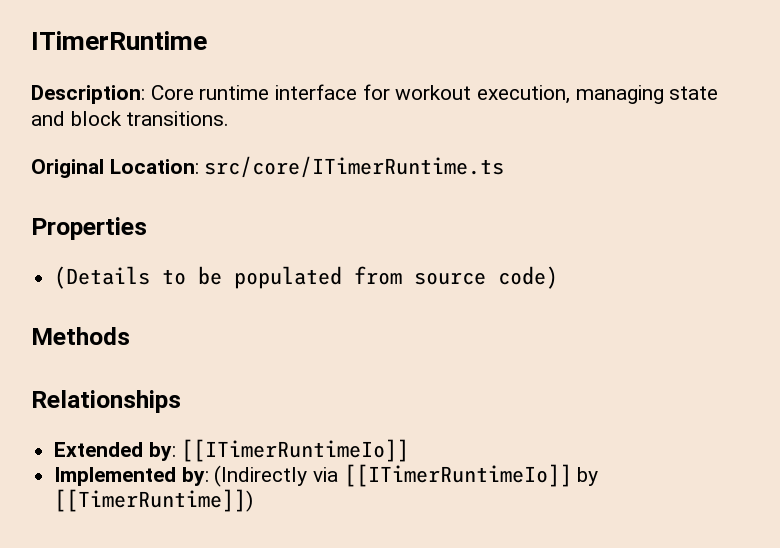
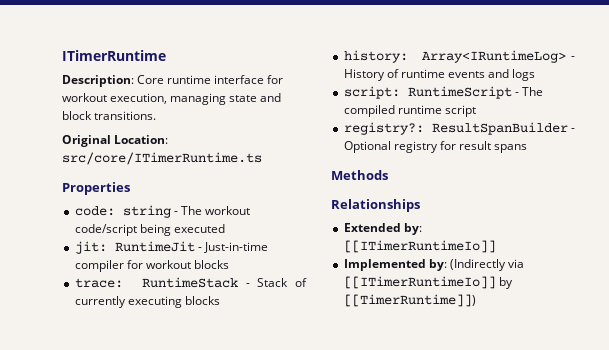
[54,266,559,289] (Details to be populated from source code) -> [74,205,250,218] [74,224,225,236] [74,241,268,254] [74,260,229,272] [74,277,307,288] [74,296,220,308] [343,50,575,63] [343,69,536,81] [343,86,543,99] [343,105,476,117] [343,122,575,135] [343,141,528,153] code: string - The workout code/script being executed // jit: RuntimeJit - Just-in-time compiler for workout blocks // trace: RuntimeStack - Stack of currently executing blocks // history: Array<IRuntimeLog> - History of runtime events and logs // script: RuntimeScript - The compiled runtime script // registry?: ResultSpanBuilder - Optional registry for result spans

